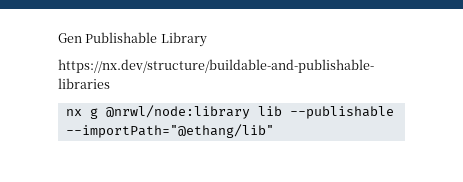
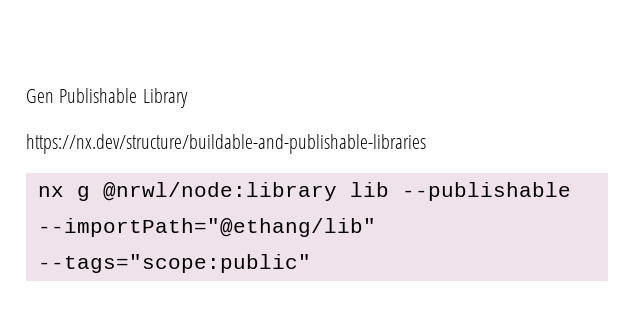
(274, 131) none -> [37,254,311,273] --tags="scope:public"

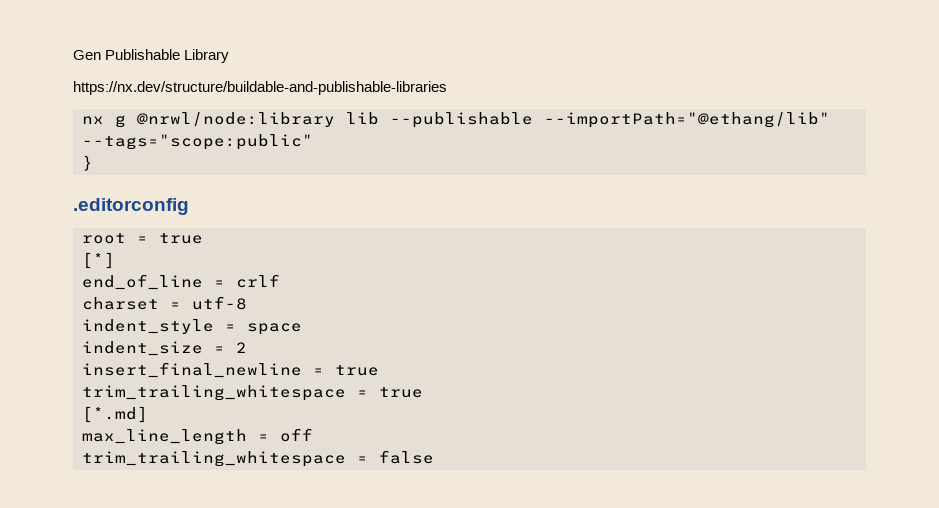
(311, 263) none -> [82,155,93,171] [73,198,189,215] [82,233,203,244] [82,252,115,269] [82,274,280,290] [82,296,247,310] [82,319,302,335] [82,341,247,356] [82,362,379,378] [82,385,423,401] [82,406,148,423] [82,428,313,445] [82,450,434,467] // } // .editorconfig // root = true // [*] // end_of_line = crlf // charset = utf-8 // indent_style = space // indent_size = 2 // insert_final_newline = true // trim_trailing_whitespace = true // [*.md] // max_line_length = off // trim_trailing_whitespace = false

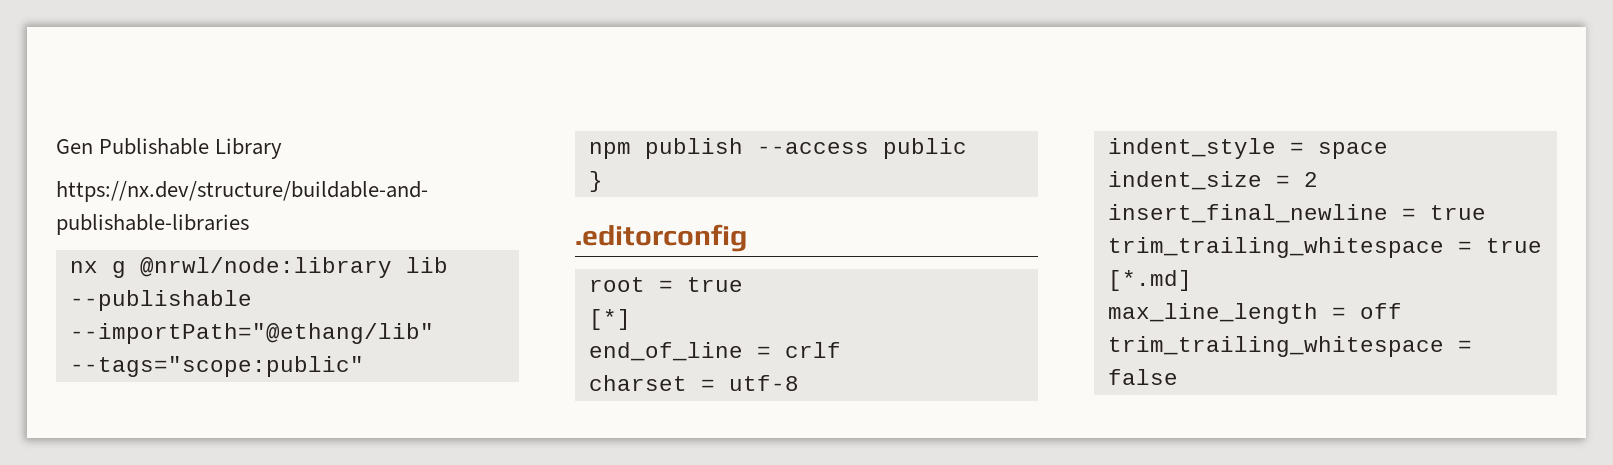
(313, 142) none -> [588,138,967,159] // npm publish --access public

